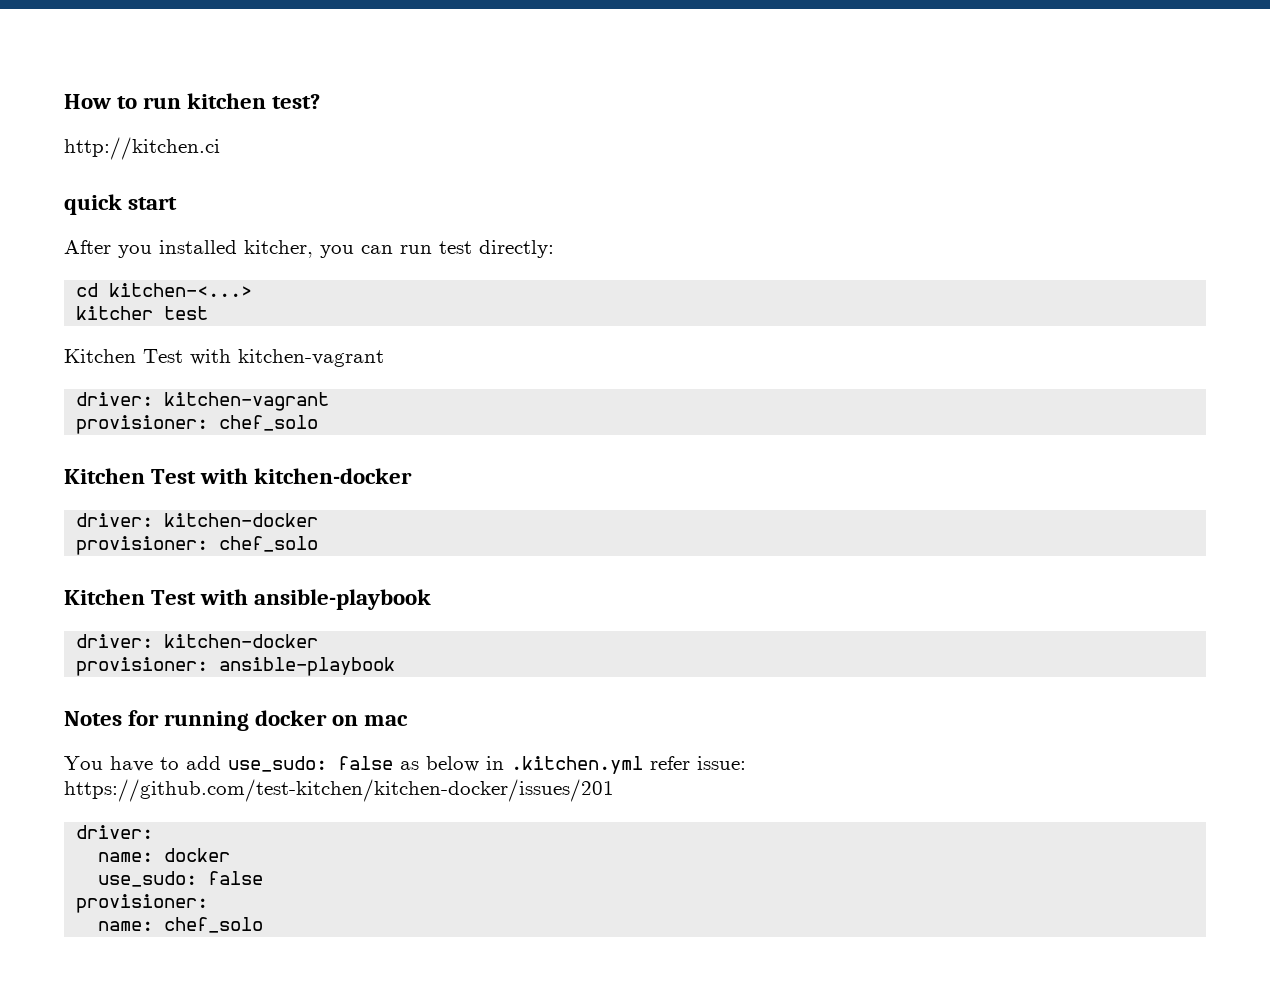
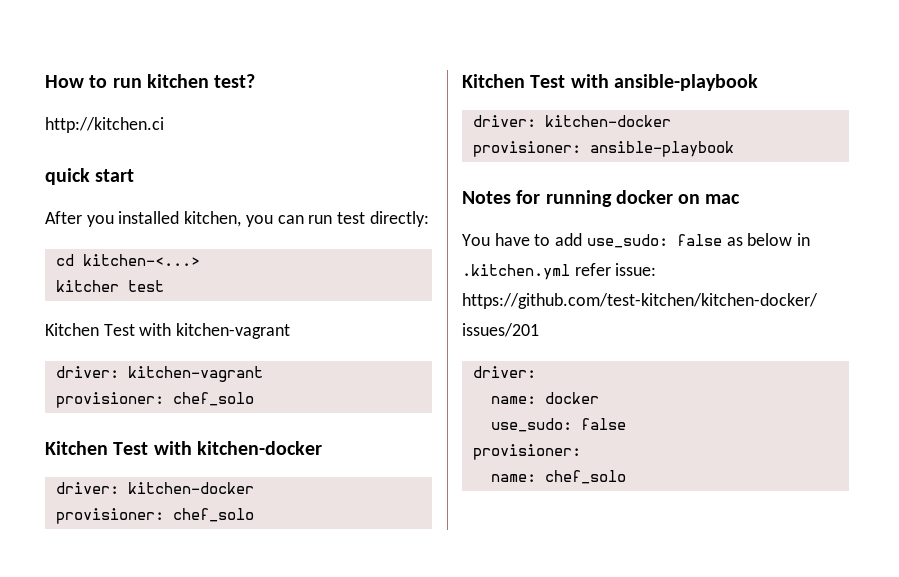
[244,240,313,258] kitcher, -> [184,211,242,227] kitchen,

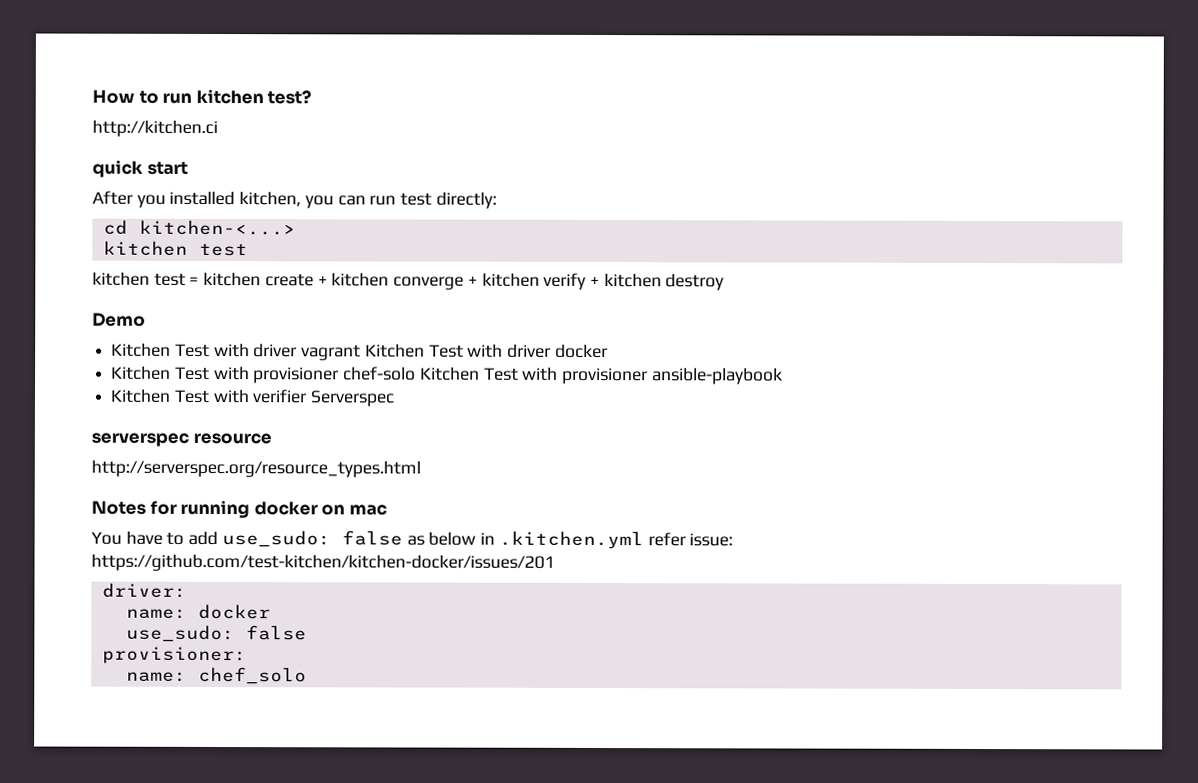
[55,280,119,292] kitcher -> [102,240,188,256] kitchen
[45,323,291,339] [55,366,263,382] [55,392,254,408] [45,441,322,455] [55,482,254,494] [55,508,254,524] [462,74,758,91] [472,115,671,127] [472,141,734,157] Kitchen Test with kitchen-vagrant // driver: kitchen-vagrant // provisioner: chef_solo // Kitchen Test with kitchen-docker // driver: kitchen-docker // provisioner: chef_solo // Kitchen Test with ansible-playbook // driver: kitchen-docker // provisioner: ansible-playbook -> [92,271,725,291] [92,312,146,327] [111,342,608,361] [111,365,783,385] [110,388,396,407] [91,432,272,447] [91,459,421,478] kitchen test = kitchen create + kitchen converge + kitchen verify + kitchen destroy // Demo // Kitchen Test with driver vagrant Kitchen Test with driver docker // Kitchen Test with provisioner chef-solo Kitchen Test with provisioner ansible-playbook // Kitchen Test with verifier Serverspec // serverspec resource // http://serverspec.org/resource_types.html

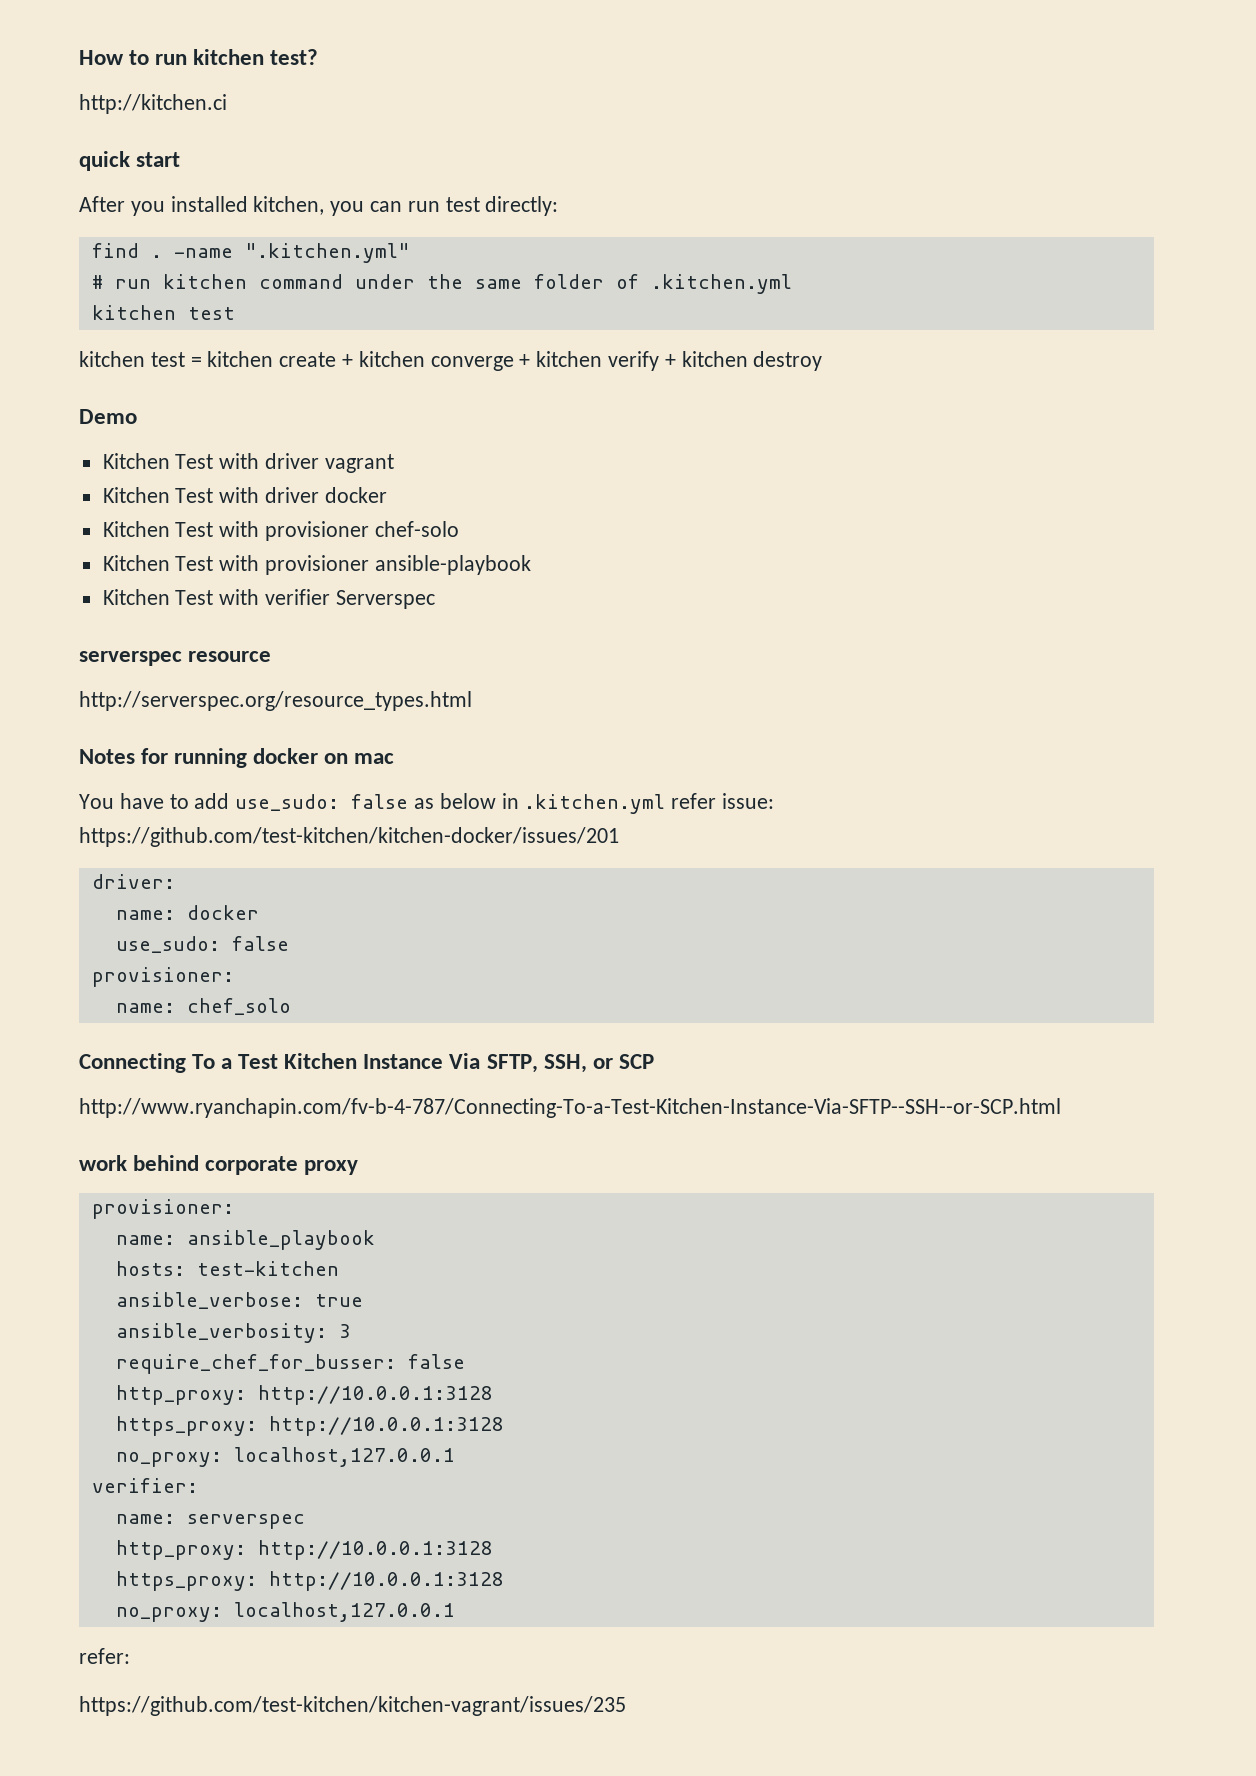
[102,219,296,236] cd kitchen-<...> -> [91,243,410,263] [91,274,792,294] find . -name ".kitchen.yml" // # run kitchen command under the same folder of .kitchen.yml
(362, 352) none -> (394, 463) //
(417, 373) none -> (459, 529) //
(307, 675) none -> [79,1053,654,1073] [79,1098,1061,1118] [79,1155,359,1175] [91,1199,234,1219] [115,1230,375,1250] [115,1261,339,1276] [115,1292,363,1309] [115,1323,351,1343] [115,1354,465,1374] [115,1385,493,1405] [115,1416,504,1436] [115,1447,455,1467] [91,1478,198,1493] [115,1514,305,1529] [115,1540,493,1560] [115,1571,504,1591] [115,1602,455,1622] [79,1648,130,1664] [79,1696,626,1716] // Connecting To a Test Kitchen Instance Via SFTP, SSH, or SCP // http://www.ryanchapin.com/fv-b-4-787/Connecting-To-a-Test-Kitchen-Instance-Via-SFTP--SSH--or-SCP.html // work behind corporate proxy // provisioner: // name: ansible_playbook // hosts: test-kitchen // ansible_verbose: true // ansible_verbosity: 3 // require_chef_for_busser: false // http_proxy: http://10.0.0.1:3128 // https_proxy: http://10.0.0.1:3128 // no_proxy: localhost,127.0.0.1 // verifier: // name: serverspec // http_proxy: http://10.0.0.1:3128 // https_proxy: http://10.0.0.1:3128 // no_proxy: localhost,127.0.0.1 // refer: // https://github.com/test-kitchen/kitchen-vagrant/issues/235

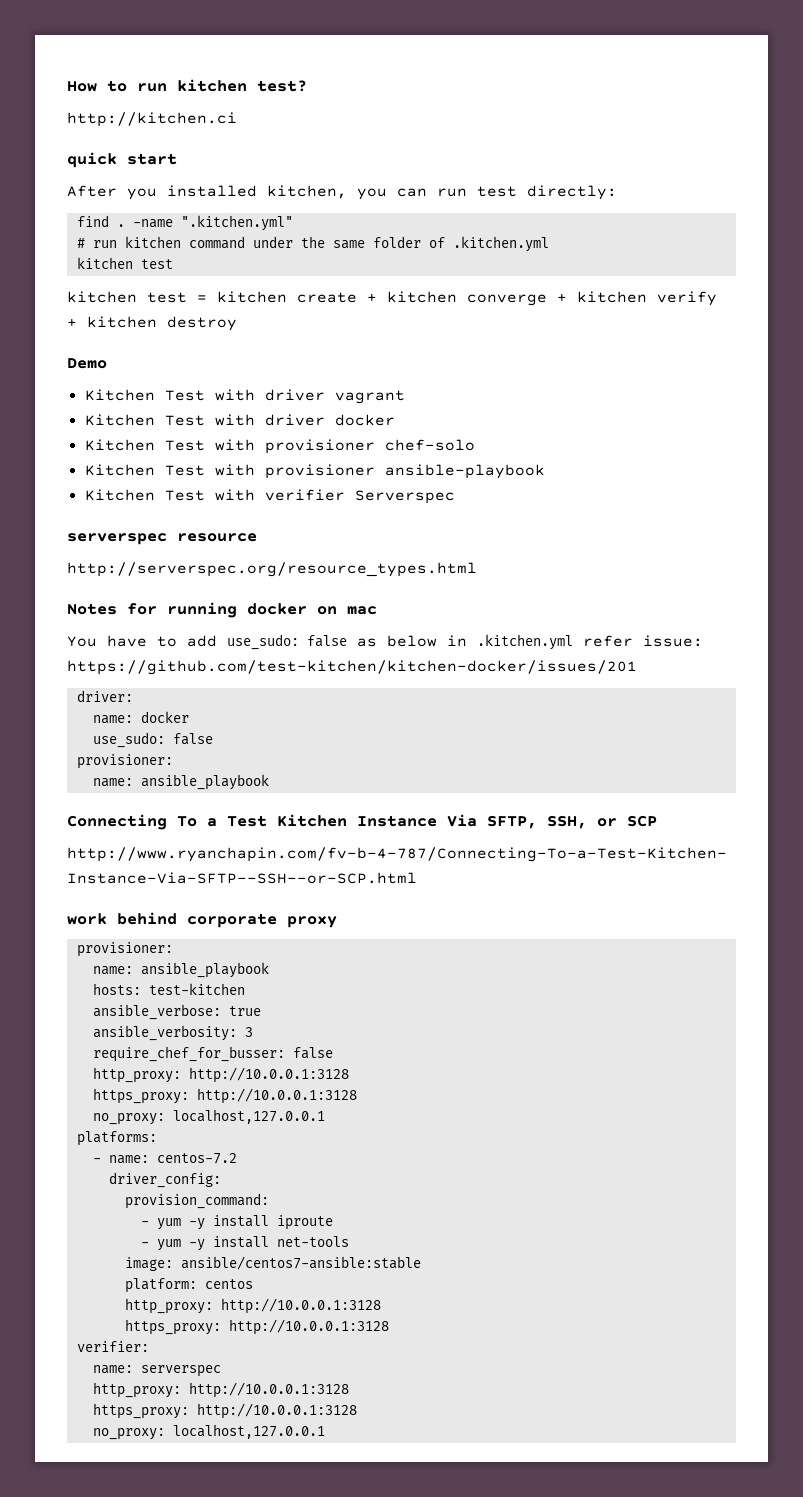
[186,998,291,1015] chef_solo -> [140,774,269,790] ansible_playbook
(455, 1457) none -> [76,1131,157,1146] [92,1153,237,1164] [108,1172,221,1188] [124,1193,269,1209] [140,1215,333,1230] [140,1236,349,1251] [124,1256,421,1271] [124,1278,253,1293] [124,1298,381,1314] [124,1319,389,1335] // platforms: // - name: centos-7.2 // driver_config: // provision_command: // - yum -y install iproute // - yum -y install net-tools // image: ansible/centos7-ansible:stable // platform: centos // http_proxy: http://10.0.0.1:3128 // https_proxy: http://10.0.0.1:3128
[79,1648,130,1664] [79,1696,626,1716] // refer: // https://github.com/test-kitchen/kitchen-vagrant/issues/235 -> (325, 1431) none

